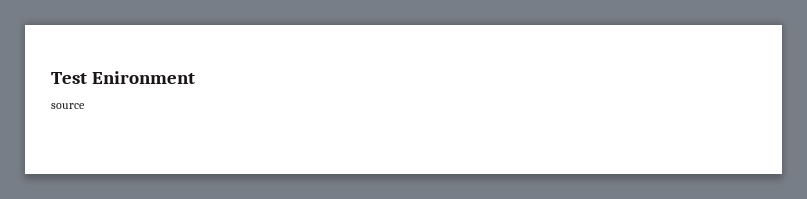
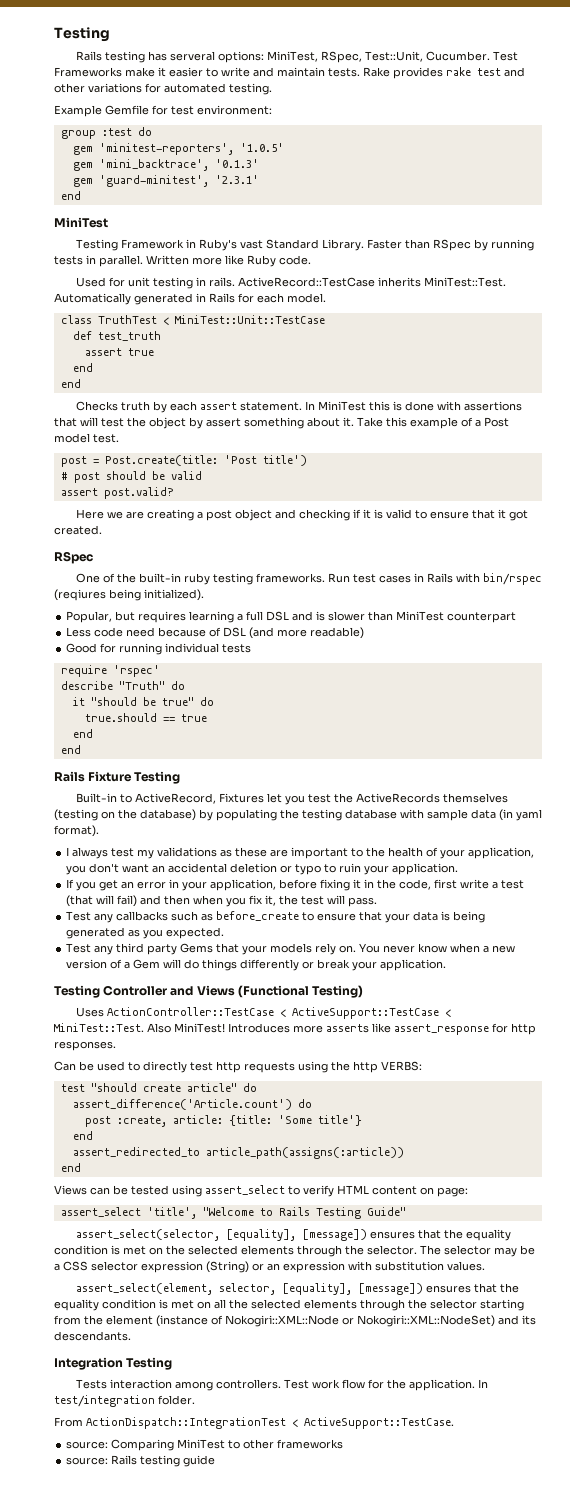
[51,71,195,84] [51,103,85,109] Test Enironment // source -> [54,27,110,42] [75,51,518,63] [54,67,525,79] [54,83,272,95] [54,105,272,117] [60,127,152,139] [72,143,284,155] [72,159,259,171] [72,175,259,187] [60,191,81,200] [54,217,108,228] [75,239,534,251] [54,255,311,267] [75,277,506,289] [54,293,326,305] [60,315,325,325] [72,331,161,341] [84,348,154,356] [72,363,93,372] [60,379,81,388] [75,401,522,413] [54,417,509,429] [54,433,119,443] [60,455,307,467] [60,471,202,483] [60,487,174,499] [75,509,528,521] [54,525,102,535] [54,551,93,564] [75,573,542,585] [54,589,204,601] [66,611,517,623] [66,627,365,639] [66,643,252,655] [60,665,160,677] [60,681,185,690] [72,697,214,706] [84,713,207,722] [72,729,93,738] [60,745,81,754] [54,771,181,784] [75,793,508,805] [54,809,542,821] [54,825,99,837] [66,847,535,859] [66,863,459,875] [66,879,525,891] [66,895,378,907] [66,911,486,923] [66,927,225,939] [66,943,516,955] [66,959,447,971] [54,985,364,998] [75,1007,451,1019] [54,1023,536,1035] [54,1041,116,1051] [54,1061,422,1073] [60,1083,257,1092] [72,1099,312,1110] [84,1115,362,1127] [72,1131,93,1140] [72,1147,404,1159] [60,1163,81,1172] [54,1185,468,1197] [60,1207,406,1219] [75,1229,511,1241] [54,1245,535,1257] [54,1261,485,1273] [75,1283,519,1295] [54,1299,524,1311] [54,1315,536,1327] [54,1331,131,1341] [54,1357,173,1370] [75,1379,488,1391] [54,1395,195,1407] [54,1417,454,1429] [66,1439,344,1451] [66,1455,216,1467] Testing // Rails testing has serveral options: MiniTest, RSpec, Test::Unit, Cucumber. Test Frameworks make it easier to write and maintain tests. Rake provides rake test and other variations for automated testing. // Example Gemfile for test environment: // group :test do // gem 'minitest-reporters', '1.0.5' // gem 'mini_backtrace', '0.1.3' // gem 'guard-minitest', '2.3.1' // end // MiniTest // Testing Framework in Ruby's vast Standard Library. Faster than RSpec by running tests in parallel. Written more like Ruby code. // Used for unit testing in rails. ActiveRecord::TestCase inherits MiniTest::Test. Automatically generated in Rails for each model. // class TruthTest < MiniTest::Unit::TestCase // def test_truth // assert true // end // end // Checks truth by each assert statement. In MiniTest this is done with assertions that will test the object by assert something about it. Take this example of a Post model test. // post = Post.create(title: 'Post title') // # post should be valid // assert post.valid? // Here we are creating a post object and checking if it is valid to ensure that it got created. // RSpec // One of the built-in ruby testing frameworks. Run test cases in Rails with bin/rspec (reqiures being initialized). // Popular, but requires learning a full DSL and is slower than MiniTest counterpart // Less code need because of DSL (and more readable) // Good for running individual tests // require 'rspec' // describe "Truth" do // it "should be true" do // true.should == true // end // end // Rails Fixture Testing // Built-in to ActiveRecord, Fixtures let you test the ActiveRecords themselves (testing on the database) by populating the testing database with sample data (in yaml format). // I always test my validations as these are important to the health of your application, you don't want an accidental deletion or typo to ruin your application. // If you get an error in your application, before fixing it in the code, first write a test (that will fail) and then when you fix it, the test will pass. // Test any callbacks such as before_create to ensure that your data is being generated as you expected. // Test any third party Gems that your models rely on. You never know when a new version of a Gem will do things differently or break your application. // Testing Controller and Views (Functional Testing) // Uses ActionController::TestCase < ActiveSupport::TestCase < MiniTest::Test. Also MiniTest! Introduces more asserts like assert_response for http responses. // Can be used to directly test http requests using the http VERBS: // test "should create article" do // assert_difference('Article.count') do // post :create, article: {title: 'Some title'} // end // assert_redirected_to article_path(assigns(:article)) // end // Views can be tested using assert_select to verify HTML content on page: // assert_select 'title', "Welcome to Rails Testing Guide" // assert_select(selector, [equality], [message]) ensures that the equality condition is met on the selected elements through the selector. The selector may be a CSS selector expression (String) or an expression with substitution values. // assert_select(element, selector, [equality], [message]) ensures that the equality condition is met on all the selected elements through the selector starting from the element (instance of Nokogiri::XML::Node or Nokogiri::XML::NodeSet) and its descendants. // Integration Testing // Tests interaction among controllers. Test work flow for the application. In test/integration folder. // From ActionDispatch::IntegrationTest < ActiveSupport::TestCase. // source: Comparing MiniTest to other frameworks // source: Rails testing guide

